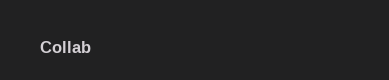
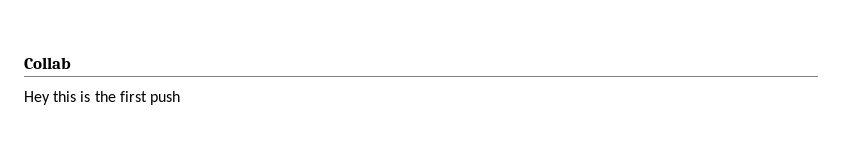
(91, 47) none -> [24,91,180,105] // Hey this is the first push

